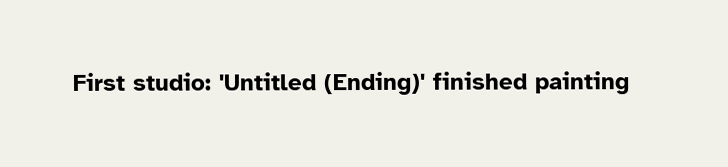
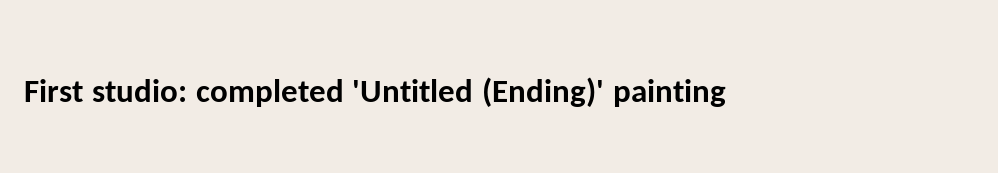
(212, 81) none -> [195,79,344,107] completed
[432,71,528,90] finished -> (605, 92) none

